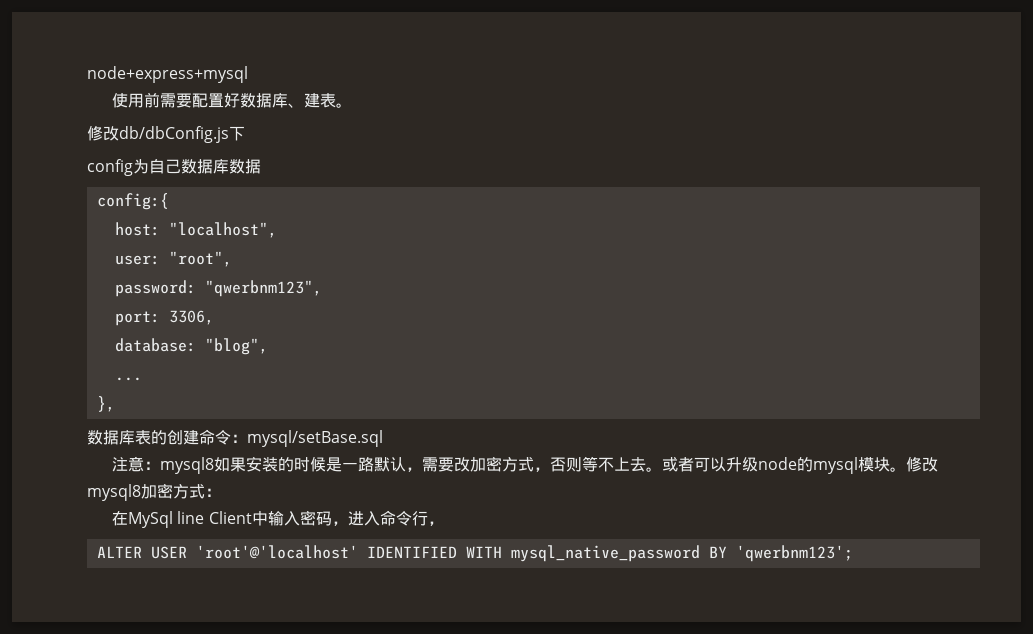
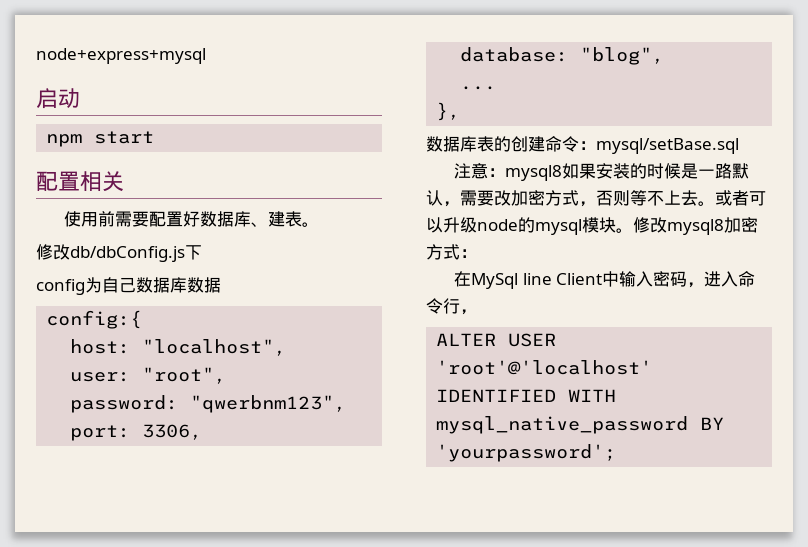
(248, 74) none -> [36,88,80,109] [46,131,155,147] [36,171,124,192] // 启动 // npm start // 配置相关
[735,545,853,562] 'qwerbnm123'; -> [436,444,617,462] 'yourpassword';

